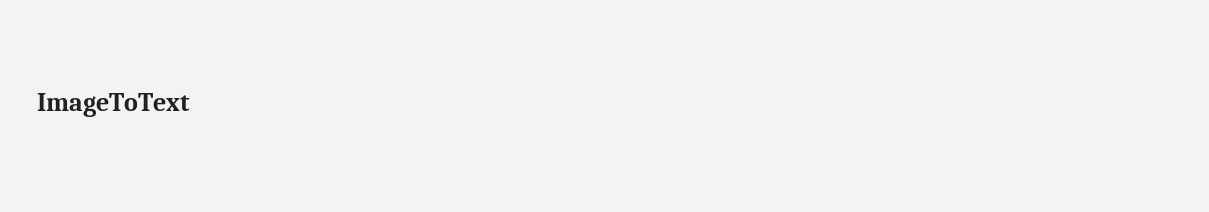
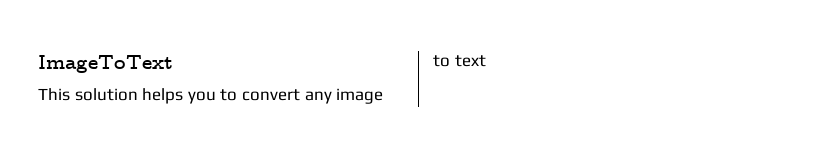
(190, 105) none -> [38,88,384,104] [433,55,486,67] // This solution helps you to convert any image to text

